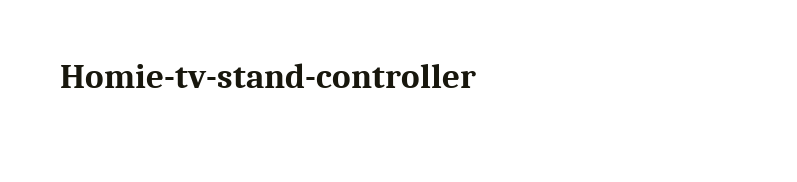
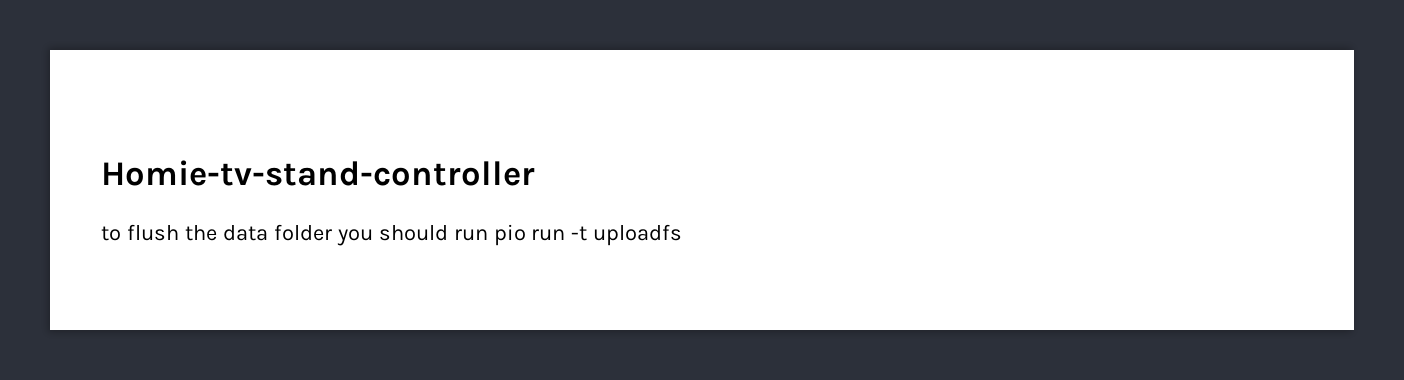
(476, 75) none -> [101,224,683,246] // to flush the data folder you should run pio run -t uploadfs

